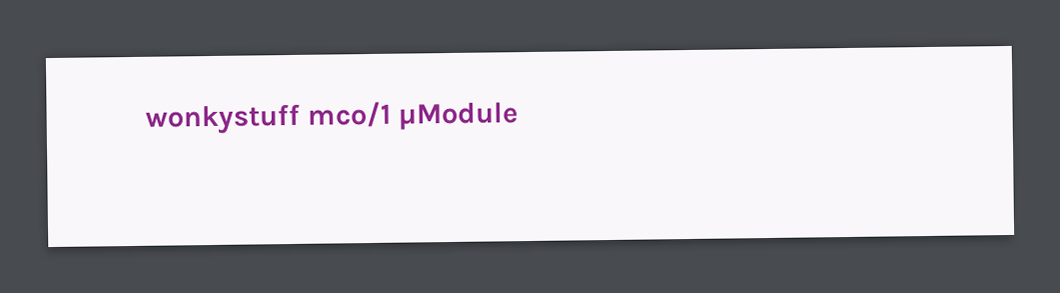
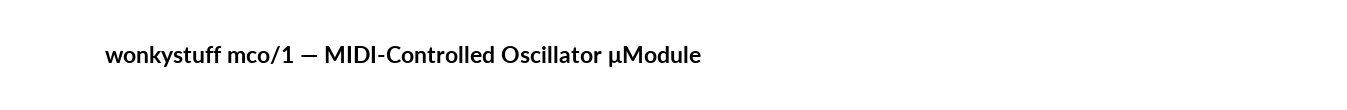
(391, 114) none -> [300,46,603,63] — MIDI-Controlled Oscillator

